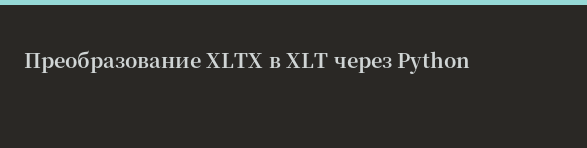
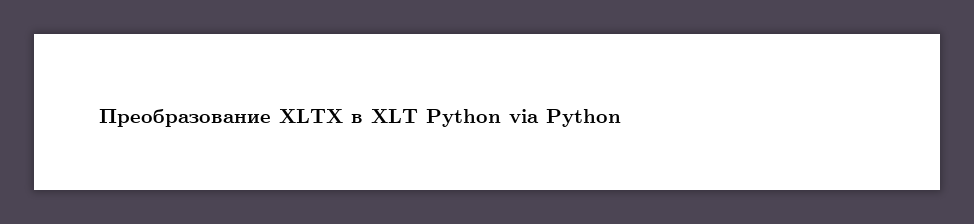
[333,57,392,73] через -> [426,109,539,127] Python via

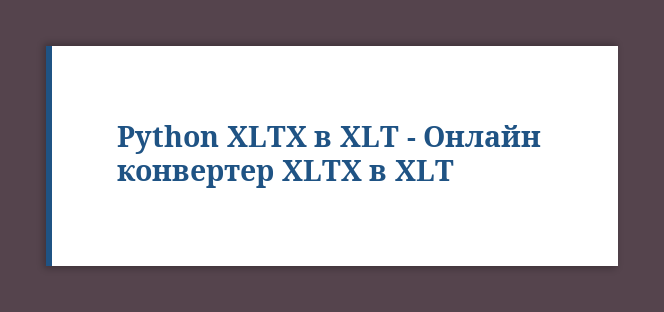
[99,109,621,127] Преобразование XLTX в XLT Python via Python -> [117,125,542,154] [117,160,455,188] Python XLTX в XLT - Онлайн конвертер XLTX в XLT

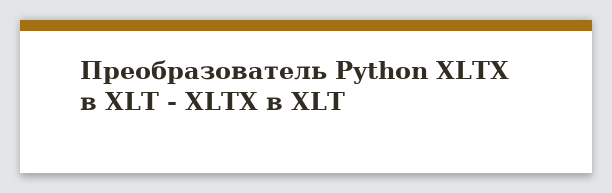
(117, 139) none -> [80,60,327,84] Преобразователь
[423,125,542,147] [117,165,274,188] Онлайн конвертер -> (177, 106) none

